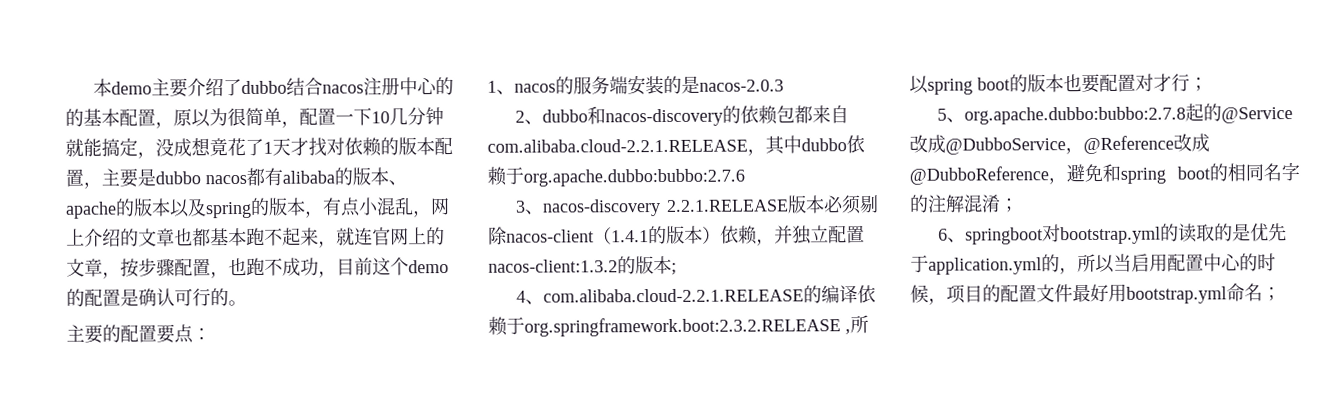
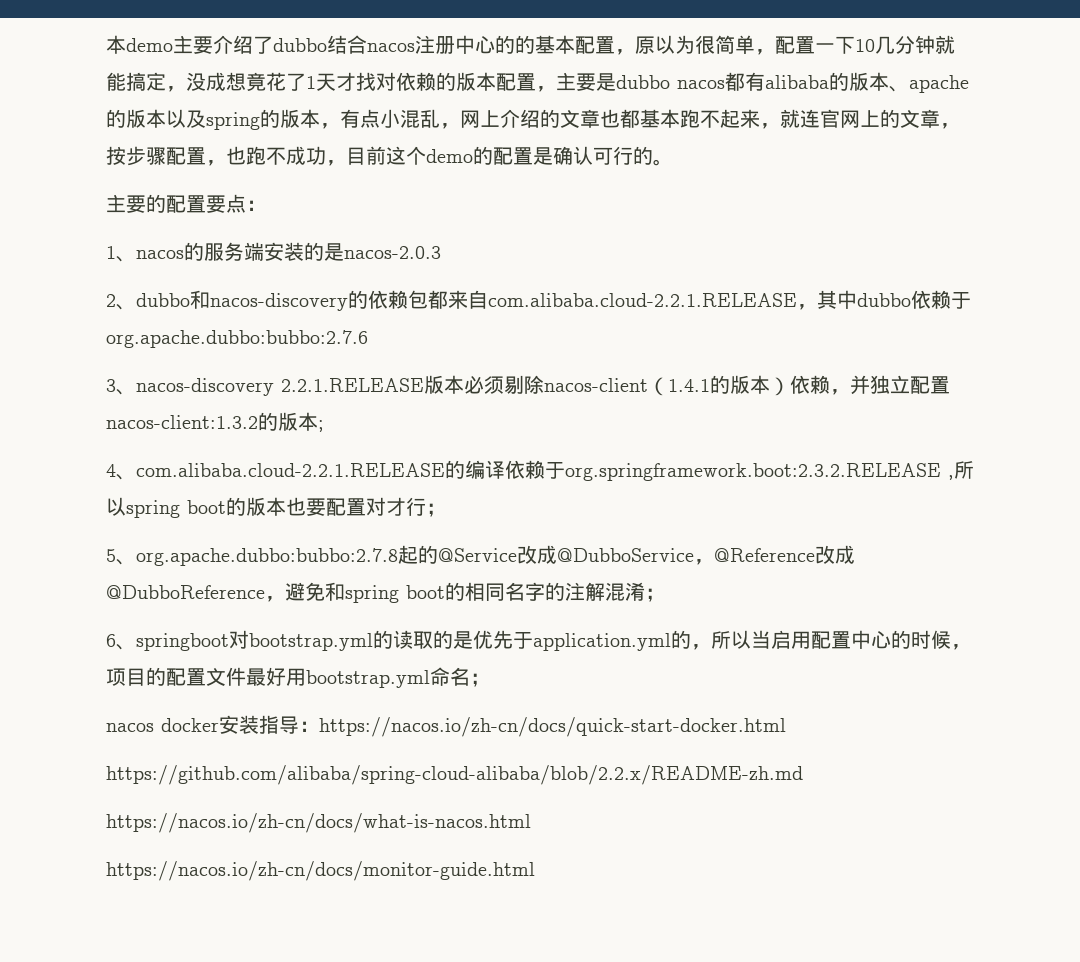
(1281, 294) none -> [106,715,786,737] [106,765,803,785] [106,813,531,833] [106,861,535,881] // nacos docker安装指导：https://nacos.io/zh-cn/docs/quick-start-docker.html // https://github.com/alibaba/spring-cloud-alibaba/blob/2.2.x/README-zh.md // https://nacos.io/zh-cn/docs/what-is-nacos.html // https://nacos.io/zh-cn/docs/monitor-guide.html

